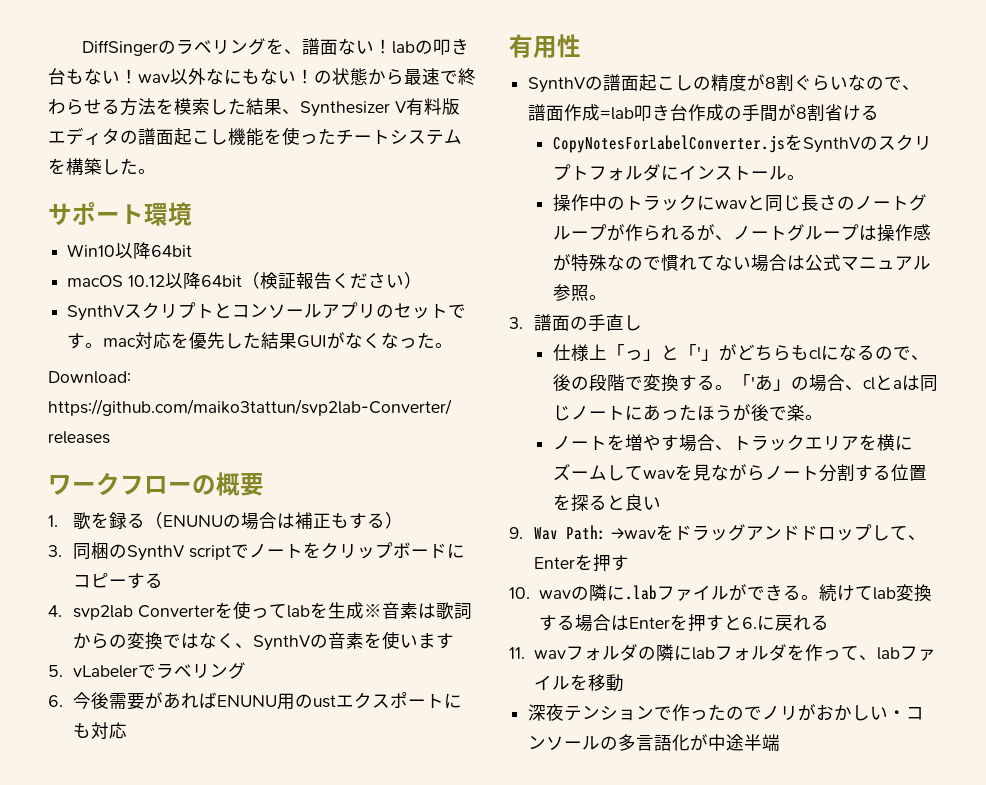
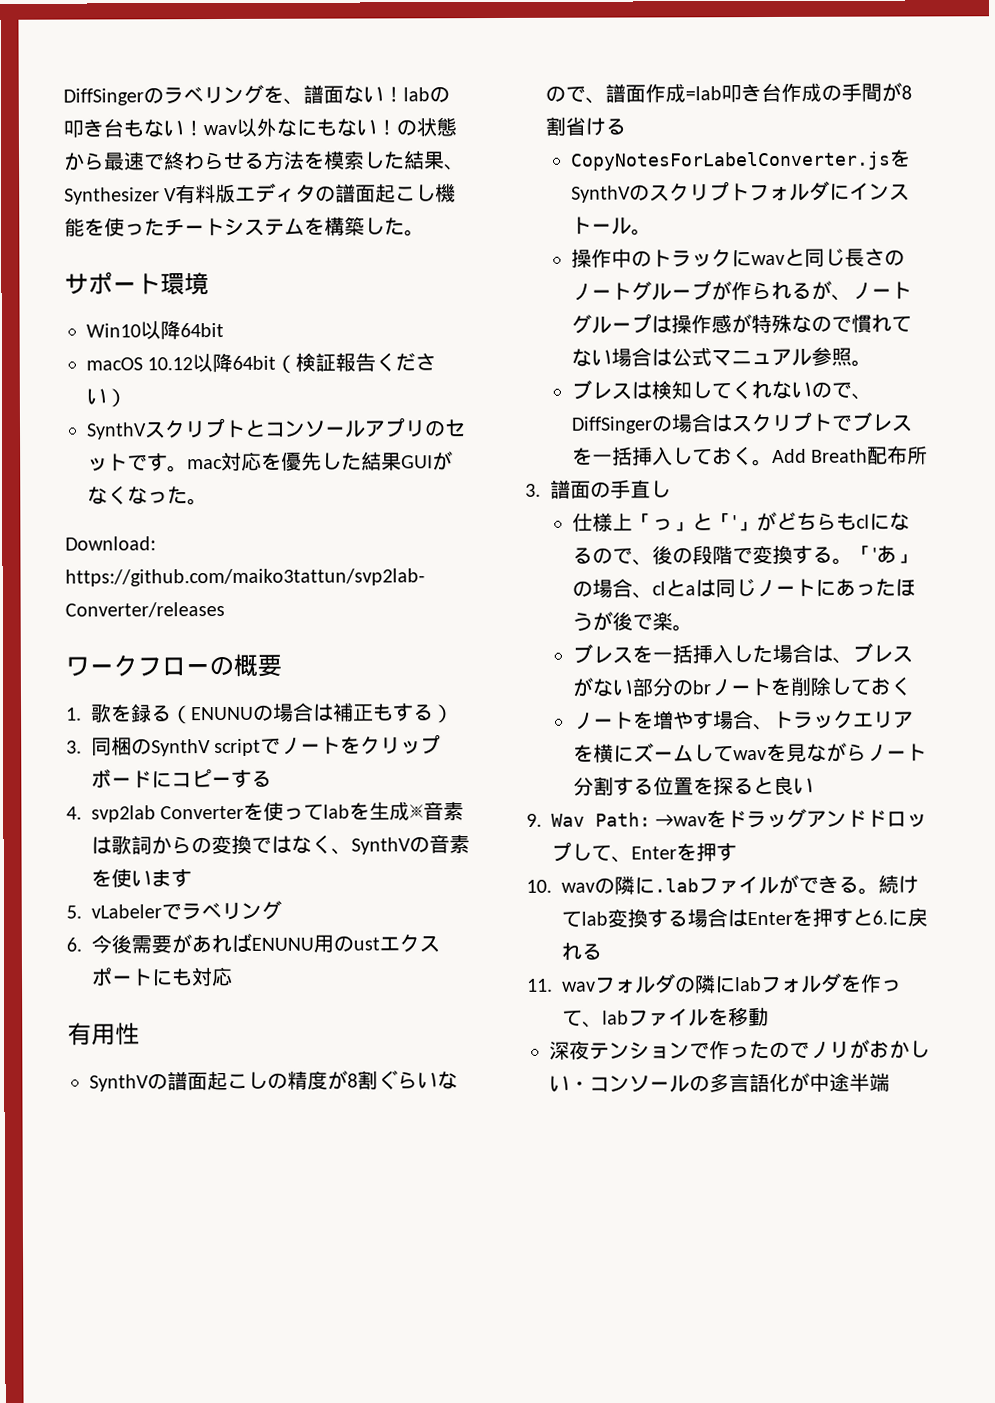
(607, 297) none -> [570,379,872,400] [570,411,913,434] [571,445,929,467] // ブレスは検知してくれないので、DiffSingerの場合はスクリプトでブレスを一括挿入しておく。Add Breath配布所
(823, 417) none -> [571,642,913,664] [571,676,911,697] // ブレスを一括挿入した場合は、ブレスがない部分のbrノートを削除しておく

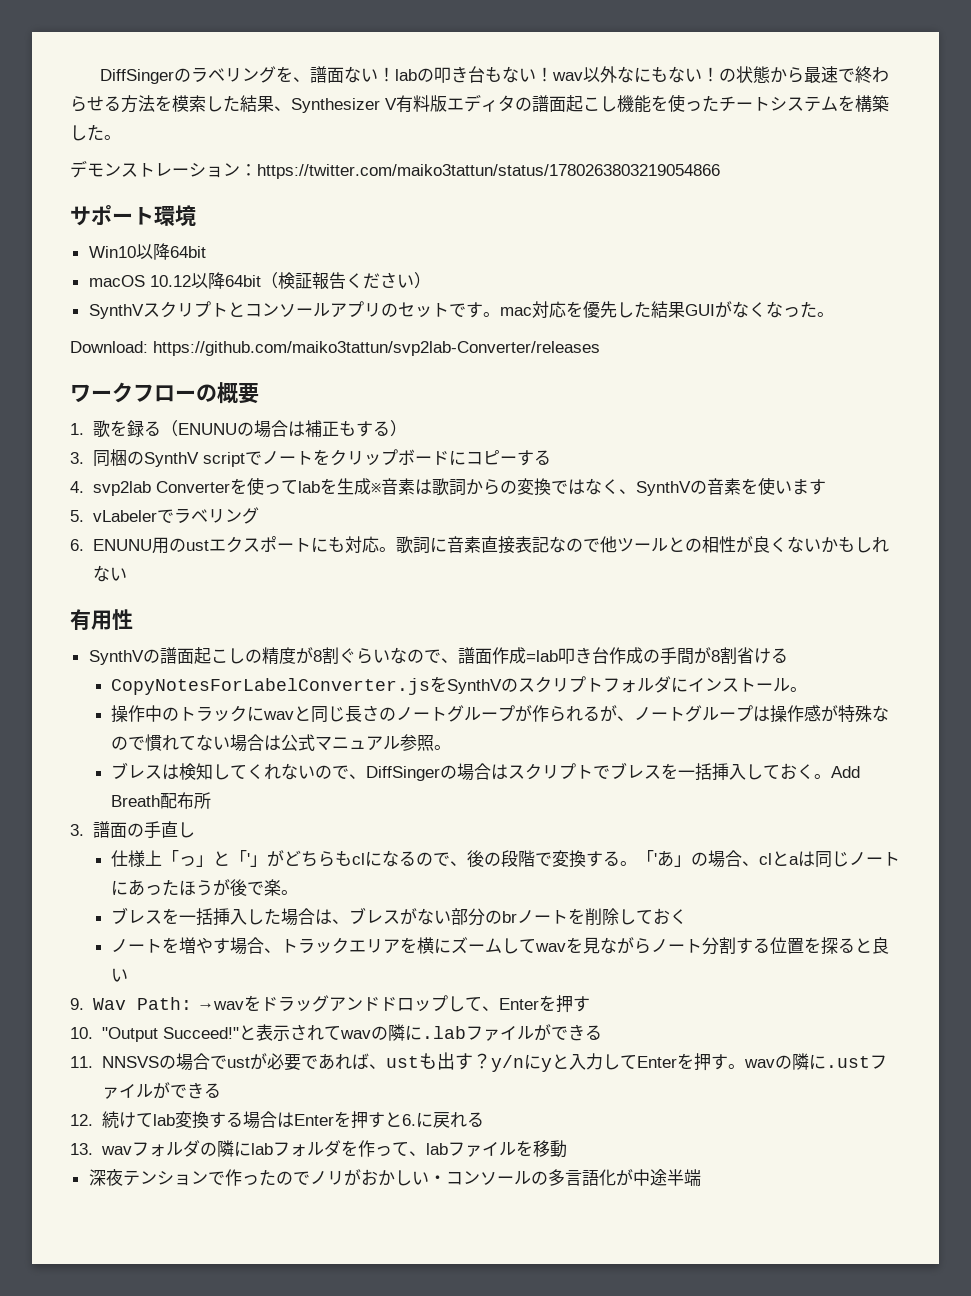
(425, 233) none -> [70,160,720,179] // デモンストレーション：https://twitter.com/maiko3tattun/status/1780263803219054866
[91,932,252,954] 今後需要があれば -> (84, 545) none
(233, 976) none -> [378,536,889,554] [92,565,127,582] 。歌詞に音素直接表記なので他ツールとの相性が良くないかもしれない
(552, 886) none -> [101,1024,341,1042] "Output Succeed!"と表示されて
[858,887,879,895] 。 -> [70,1052,887,1072] [101,1082,221,1099] [70,1114,93,1126] // 11. NNSVSの場合でustが必要であれば、ustも出す？y/nにyと入力してEnterを押す。wavの隣に.ustファイルができる // 12.
[527,978,553,992] 11. -> [70,1143,93,1155] 13.

